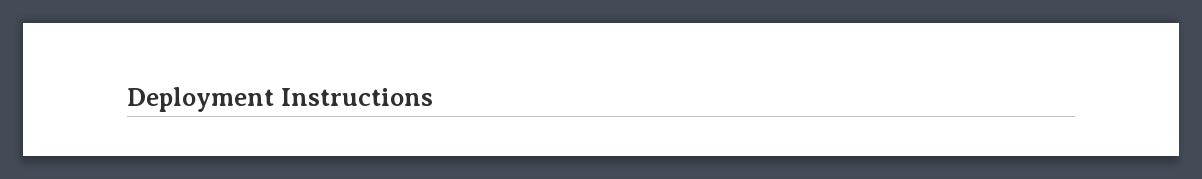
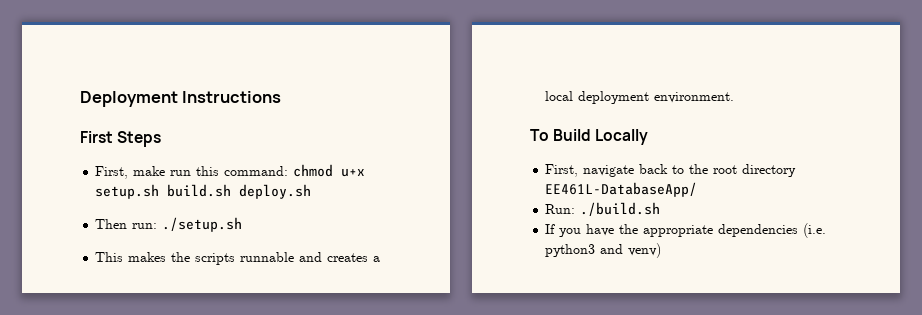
(434, 97) none -> [80,131,162,147] [95,164,366,179] [95,184,312,199] [95,217,243,232] [95,252,381,265] [545,91,735,104] [530,129,649,145] [545,164,797,177] [545,182,698,197] [545,202,661,216] [545,223,827,238] [545,243,662,258] // First Steps // First, make run this command: chmod u+x setup.sh build.sh deploy.sh // Then run: ./setup.sh // This makes the scripts runnable and creates a local deployment environment. // To Build Locally // First, navigate back to the root directory EE461L-DatabaseApp/ // Run: ./build.sh // If you have the appropriate dependencies (i.e. python3 and venv)

